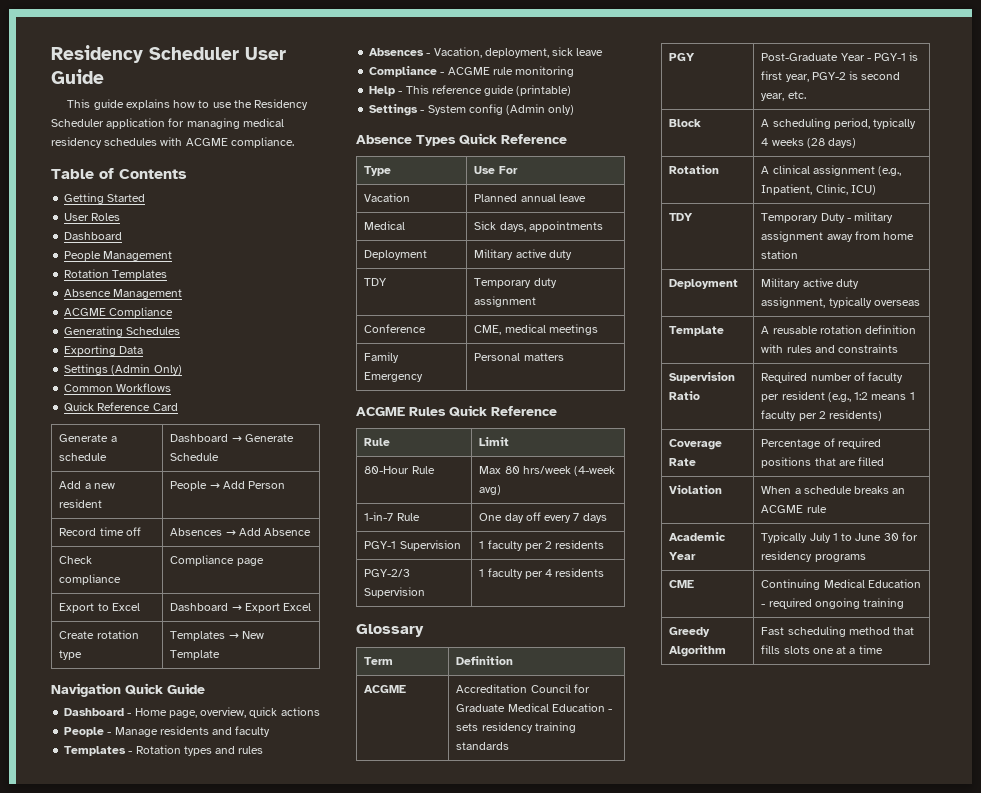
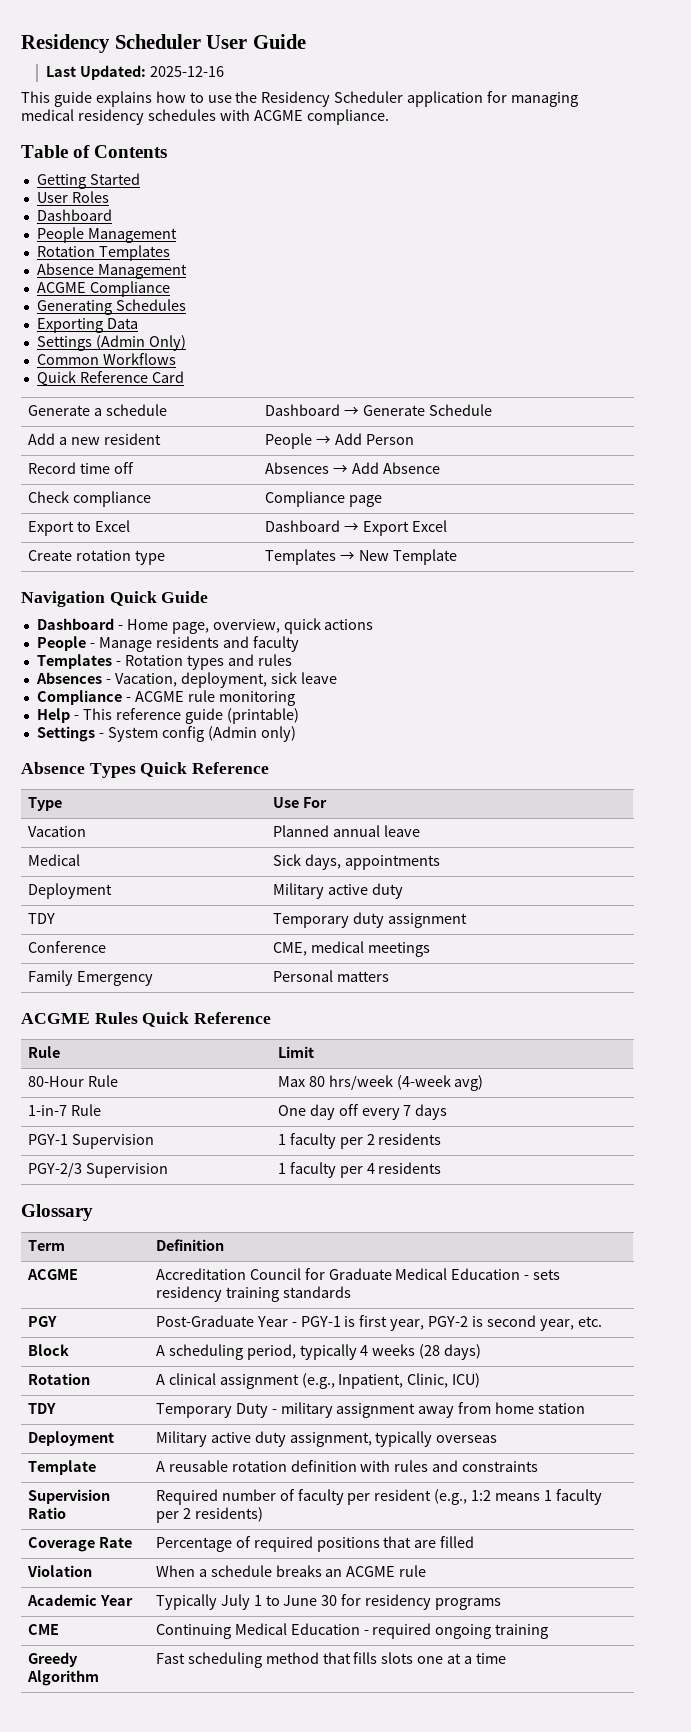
(104, 76) none -> [45,65,224,80] // Last Updated: 2025-12-16

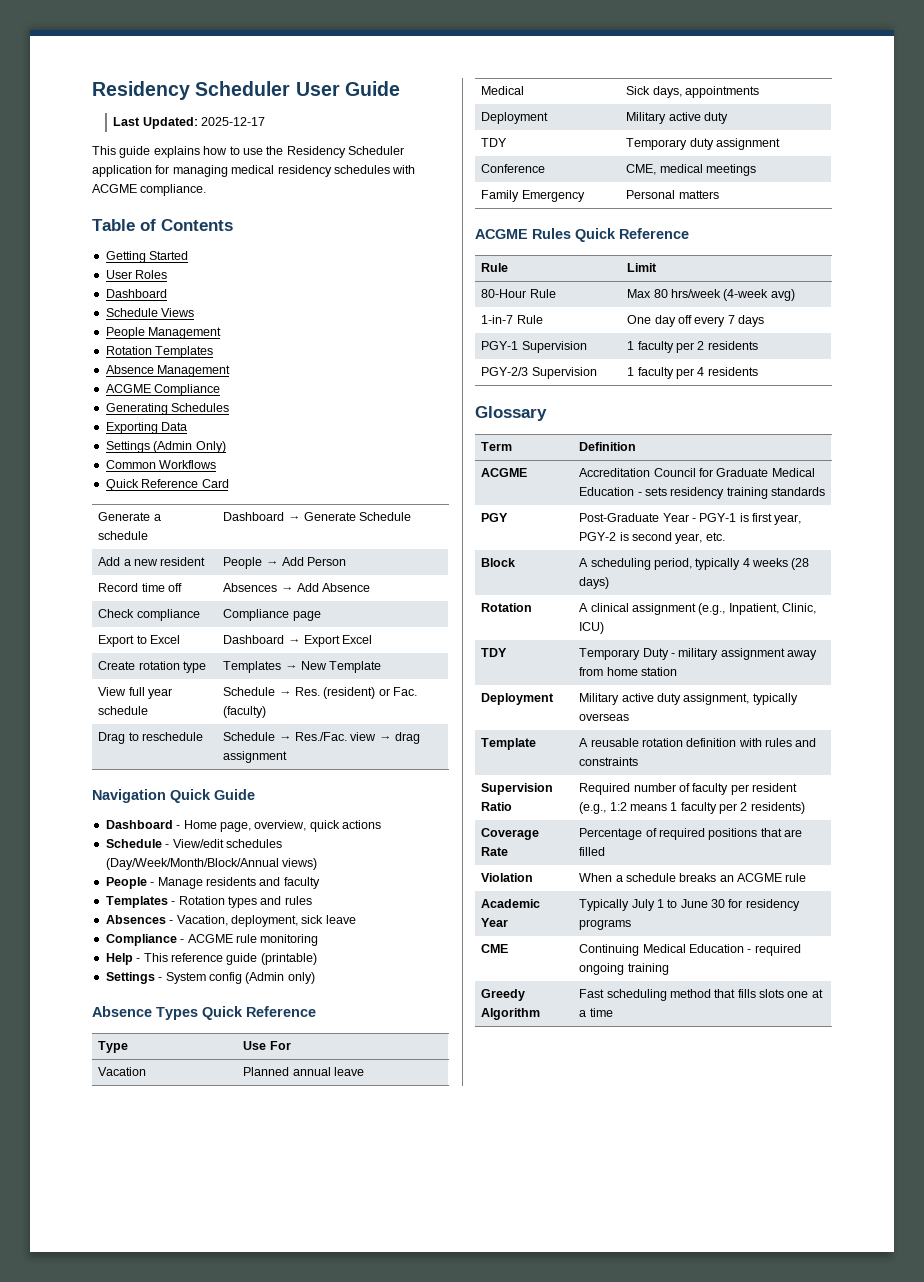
[149,66,224,77] 2025-12-16 -> [201,117,266,126] 2025-12-17
(112, 215) none -> [105,308,195,317] // Schedule Views
(457, 557) none -> [98,687,172,699] [98,706,149,715] [223,687,418,699] [223,706,267,718] [98,732,203,744] [223,732,421,744] [223,751,288,763] // View full year schedule | Schedule → Res. (resident) or Fac. (faculty) // Drag to reschedule | Schedule → Res./Fac. view → drag assignment
(374, 624) none -> [105,839,282,848] [105,858,318,870] // Schedule - View/edit schedules (Day/Week/Month/Block/Annual views)

